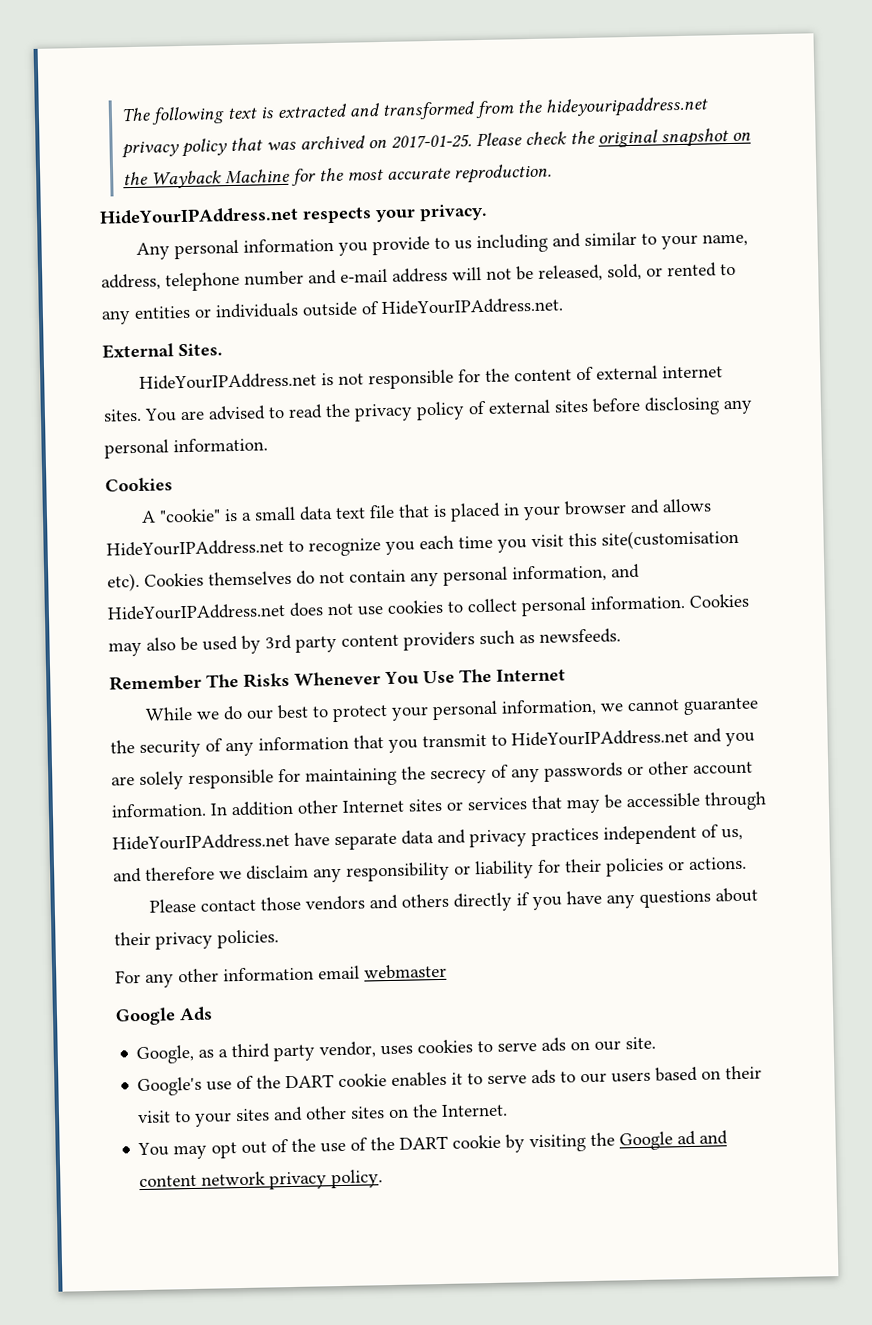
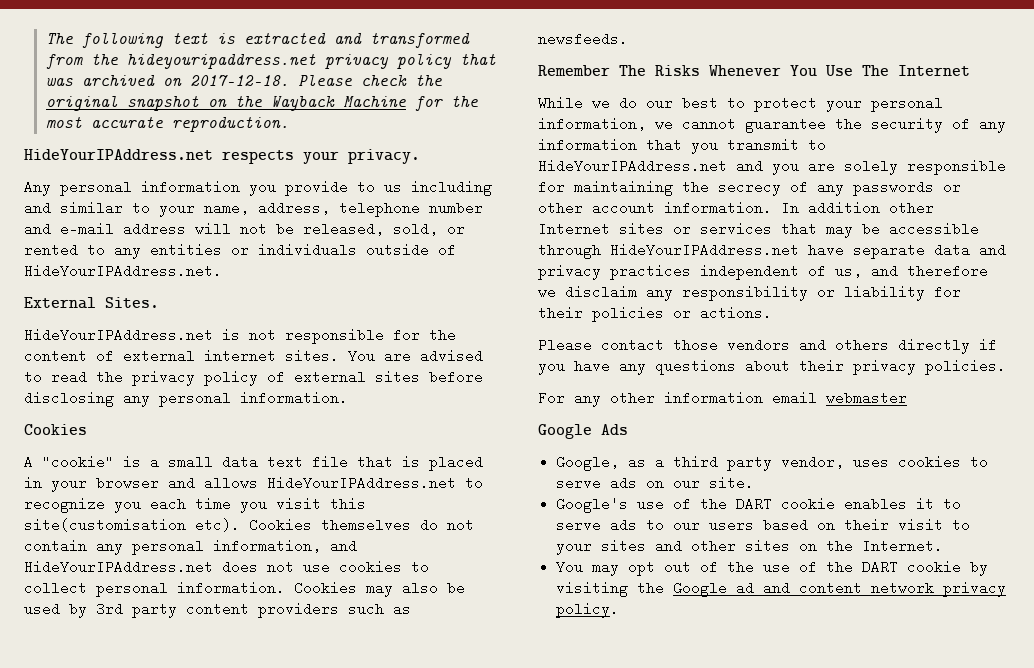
[390,134,472,149] 2017-01-25. -> [189,75,289,86] 2017-12-18.

